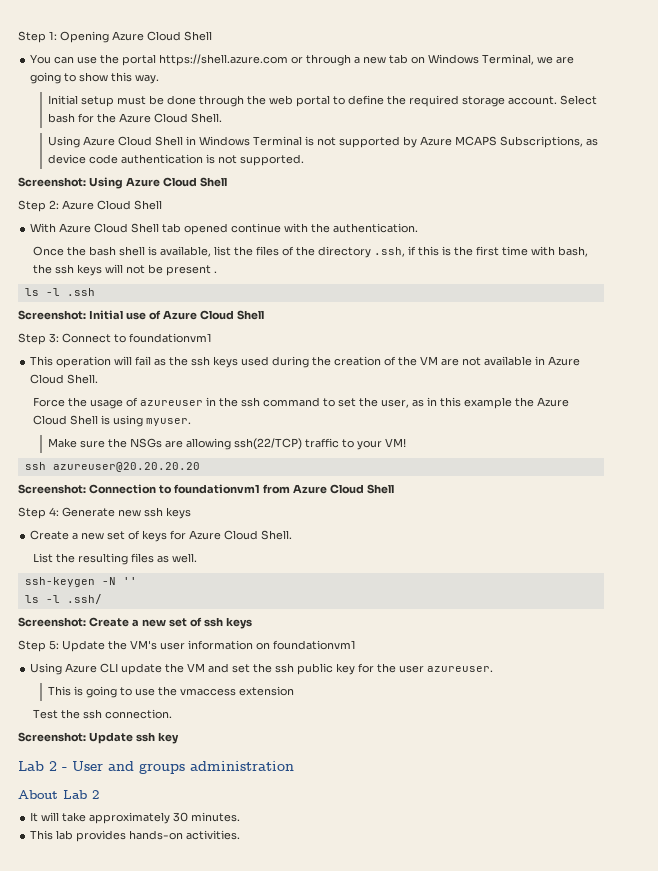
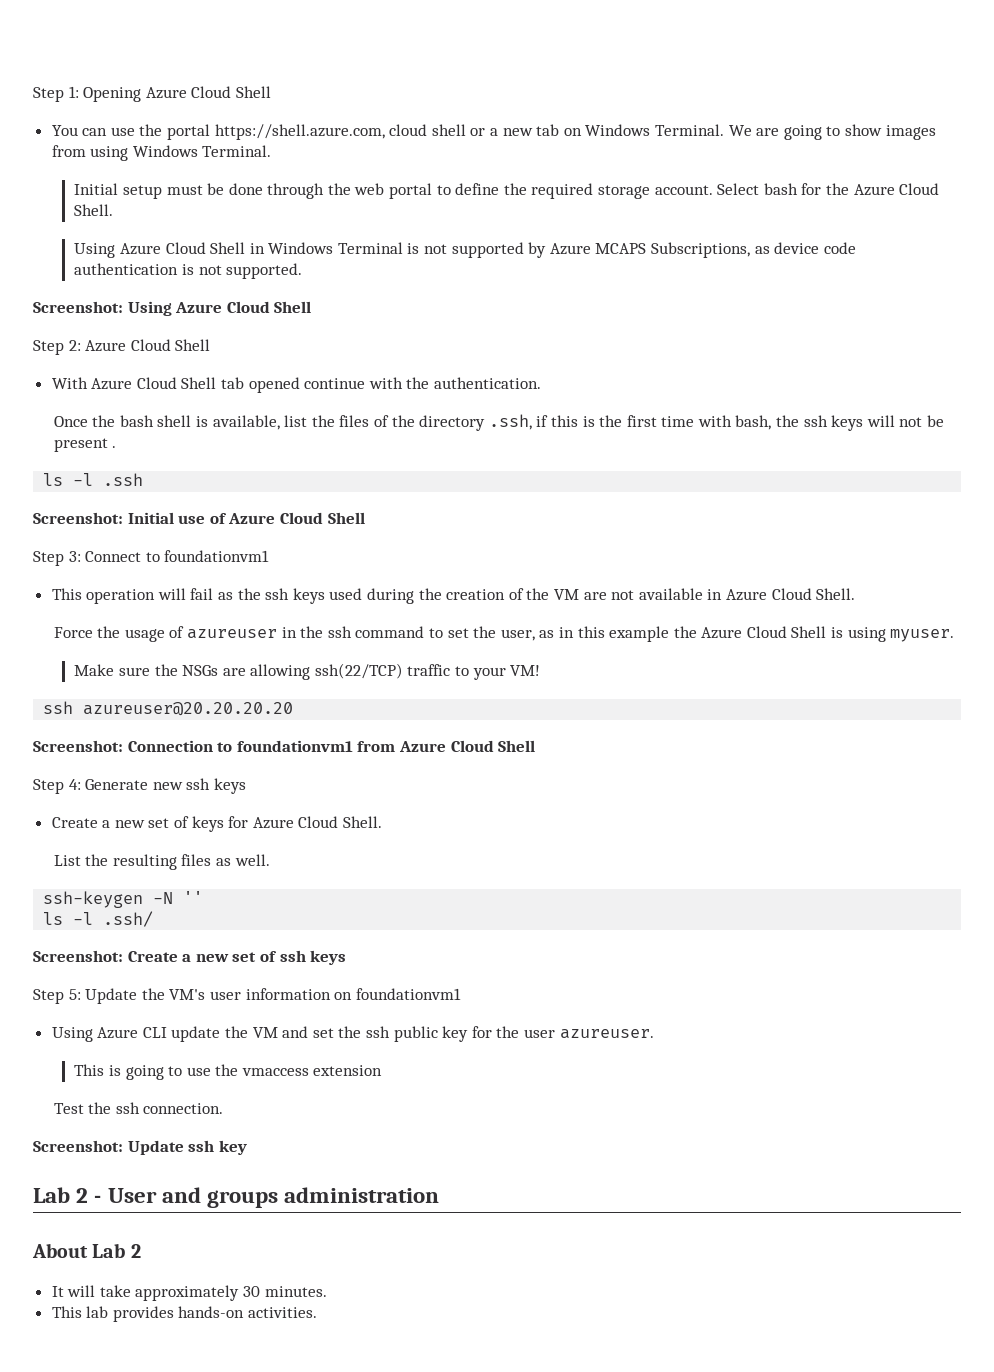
[159,54,352,66] https://shell.azure.com or through -> [214,124,486,140] https://shell.azure.com, cloud shell or
[482,54,554,65] Terminal, we -> [654,124,752,136] Terminal. We
[111,72,160,84] this way. -> [885,125,936,140] [51,145,272,161] images from using Windows Terminal.

